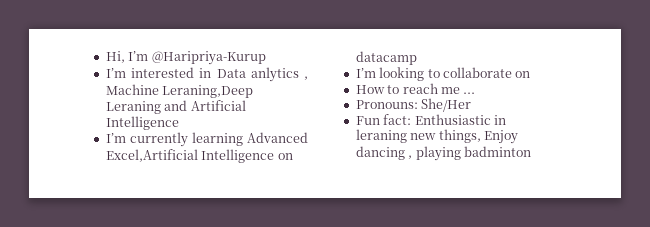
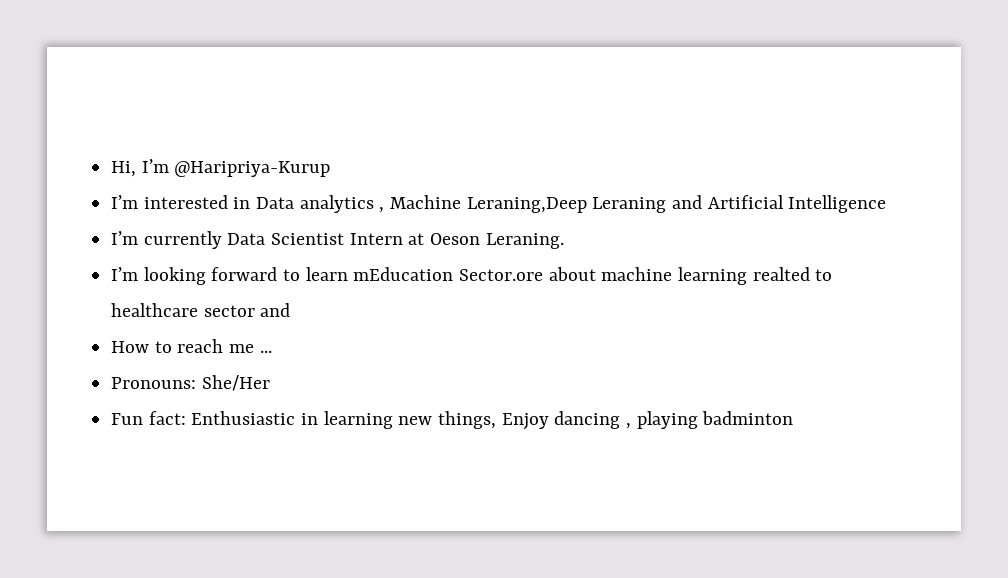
[250,67,299,82] anlytics -> [299,195,374,213] analytics
[191,132,308,146] [105,149,293,163] [355,51,417,65] [355,67,531,81] learning Advanced Excel,Artificial Intelligence on datacamp // I’m looking to collaborate on -> [227,233,564,249] [111,267,833,285] [111,303,291,317] Data Scientist Intern at Oeson Leraning. // I’m looking forward to learn mEducation Sector.ore about machine learning realted to healthcare sector and
[355,129,407,143] leraning -> [323,411,393,429] learning

